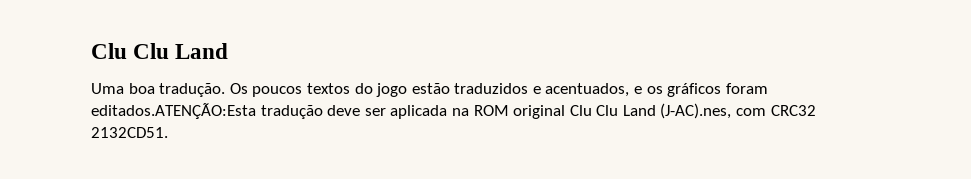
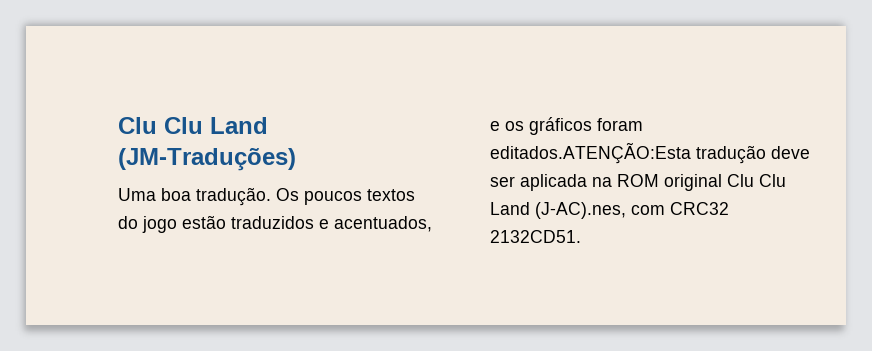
[91,43,229,59] Clu Clu Land -> [118,117,268,134] [118,147,296,171] Clu Clu Land (JM-Traduções)

